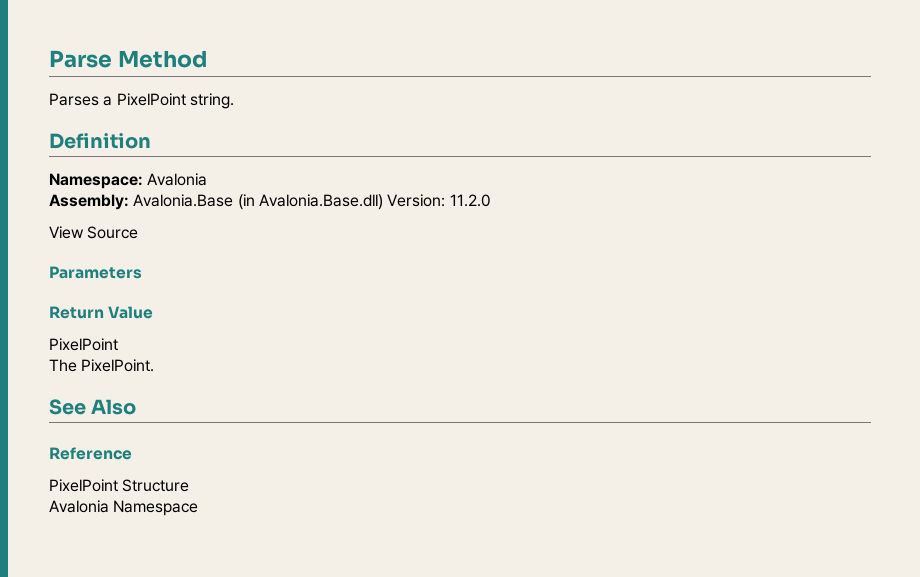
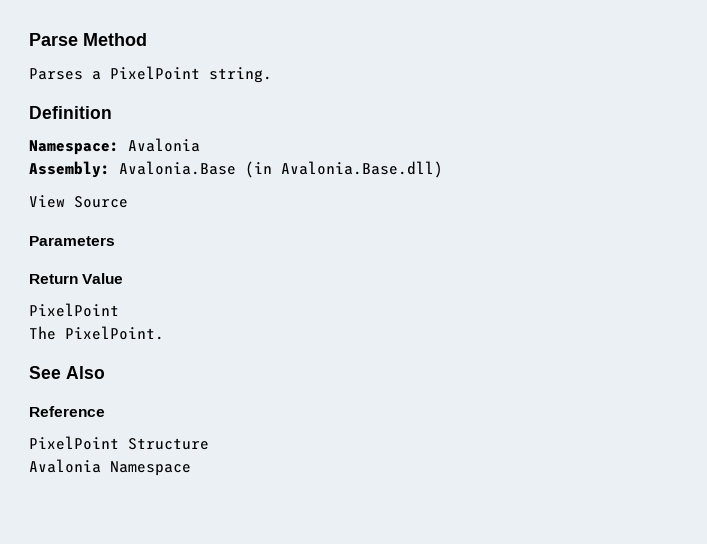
[387,194,491,207] Version: 11.2.0 -> (443, 169) none

